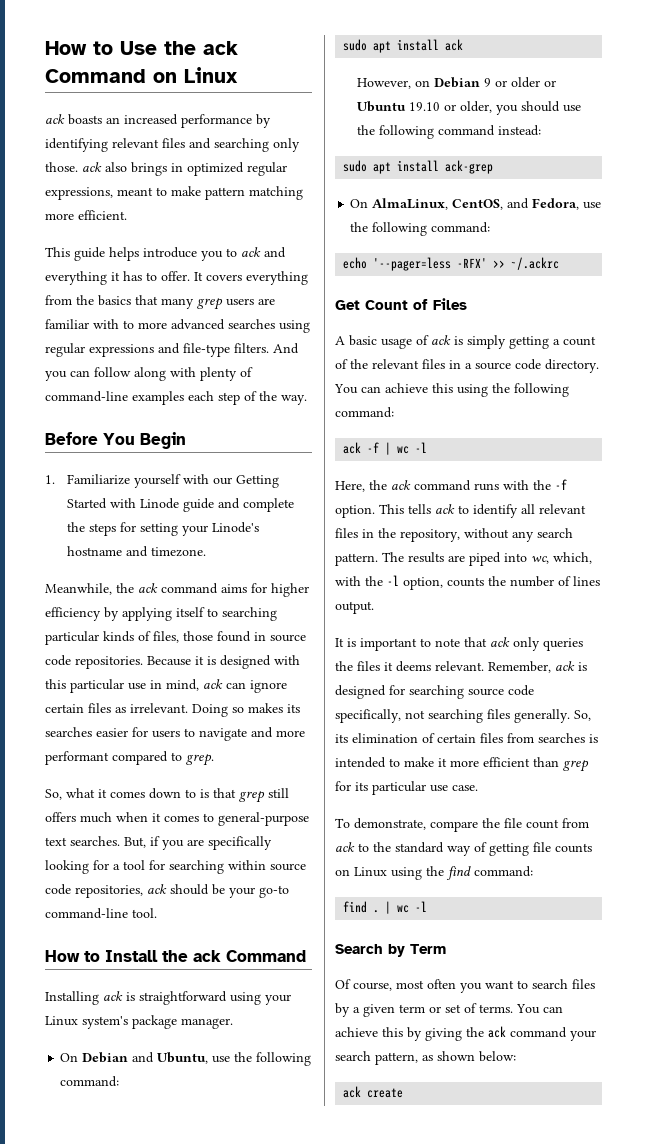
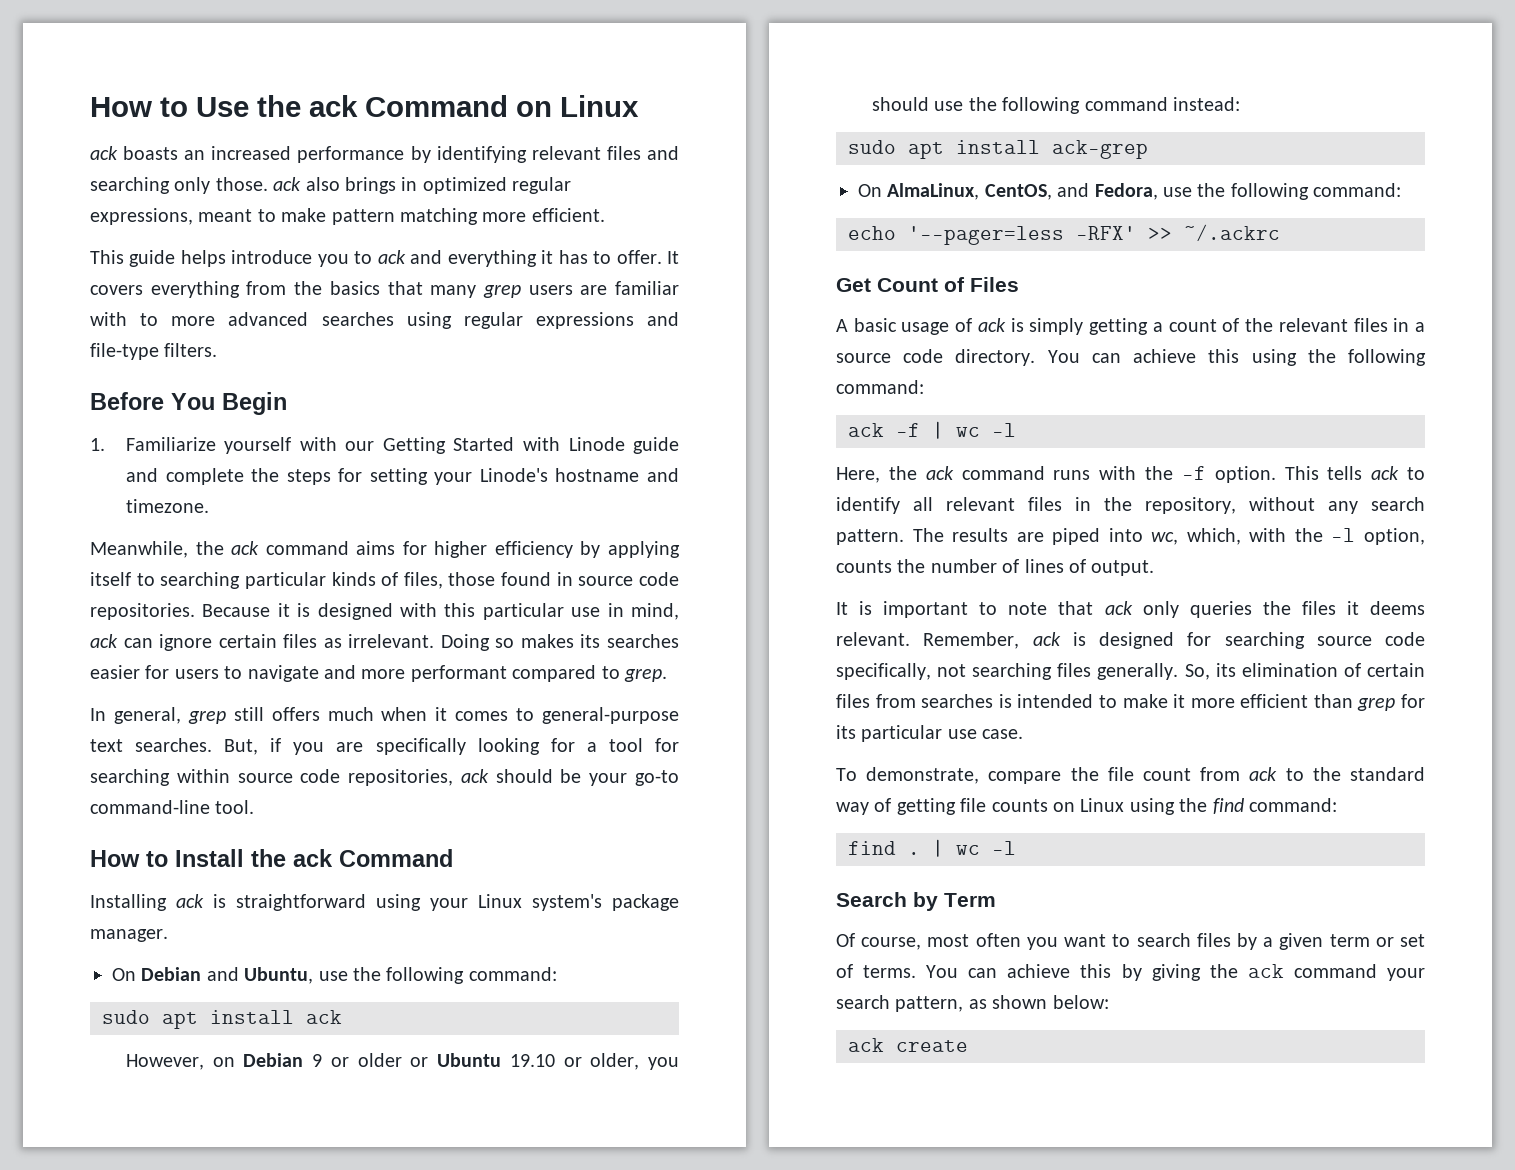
[273,343,299,354] [45,367,253,381] [45,391,307,405] And you can follow along with plenty of command-line examples each step of the way. -> (218, 350) none
[45,788,236,800] So, what it comes down to is that -> [90,707,181,724] In general,
(600, 581) none -> [1069,559,1086,573] of

